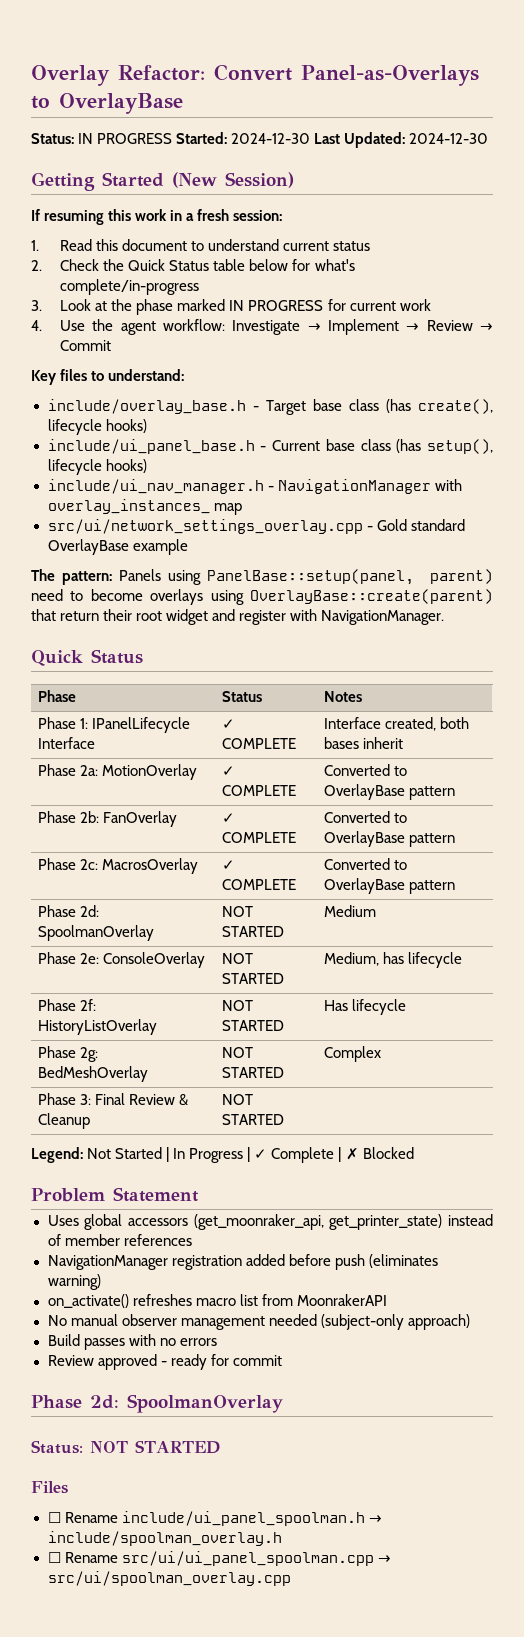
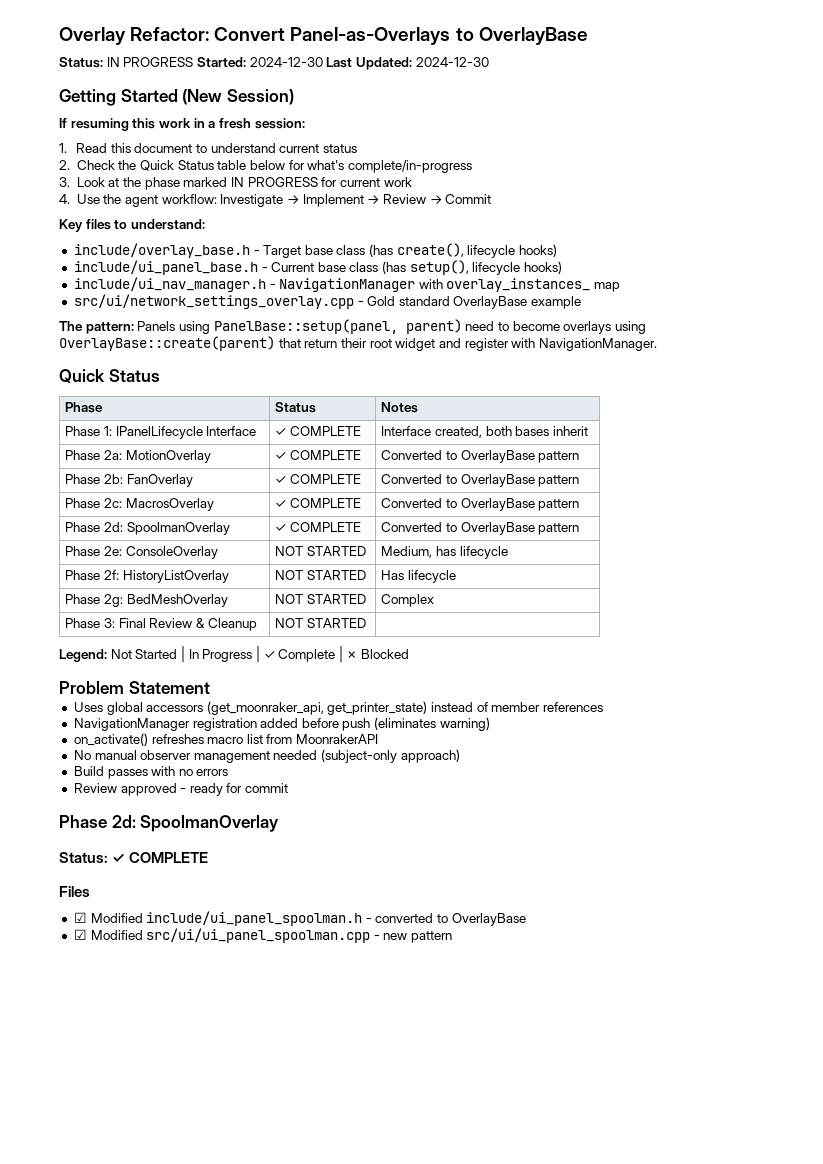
[221,906,253,917] [221,926,284,937] [323,905,376,917] NOT STARTED | Medium -> [275,522,362,532] [381,522,580,535] ✓ COMPLETE | Converted to OverlayBase pattern
[90,1440,221,1454] NOT STARTED -> [112,852,209,863] ✓ COMPLETE
[47,1511,382,1526] [47,1531,282,1546] [47,1551,391,1566] [47,1571,291,1586] ☐ Rename include/ui_panel_spoolman.h → include/spoolman_overlay.h // ☐ Rename src/ui/ui_panel_spoolman.cpp → src/ui/spoolman_overlay.cpp -> [73,911,526,926] [73,928,453,943] ☑ Modified include/ui_panel_spoolman.h - converted to OverlayBase // ☑ Modified src/ui/ui_panel_spoolman.cpp - new pattern

